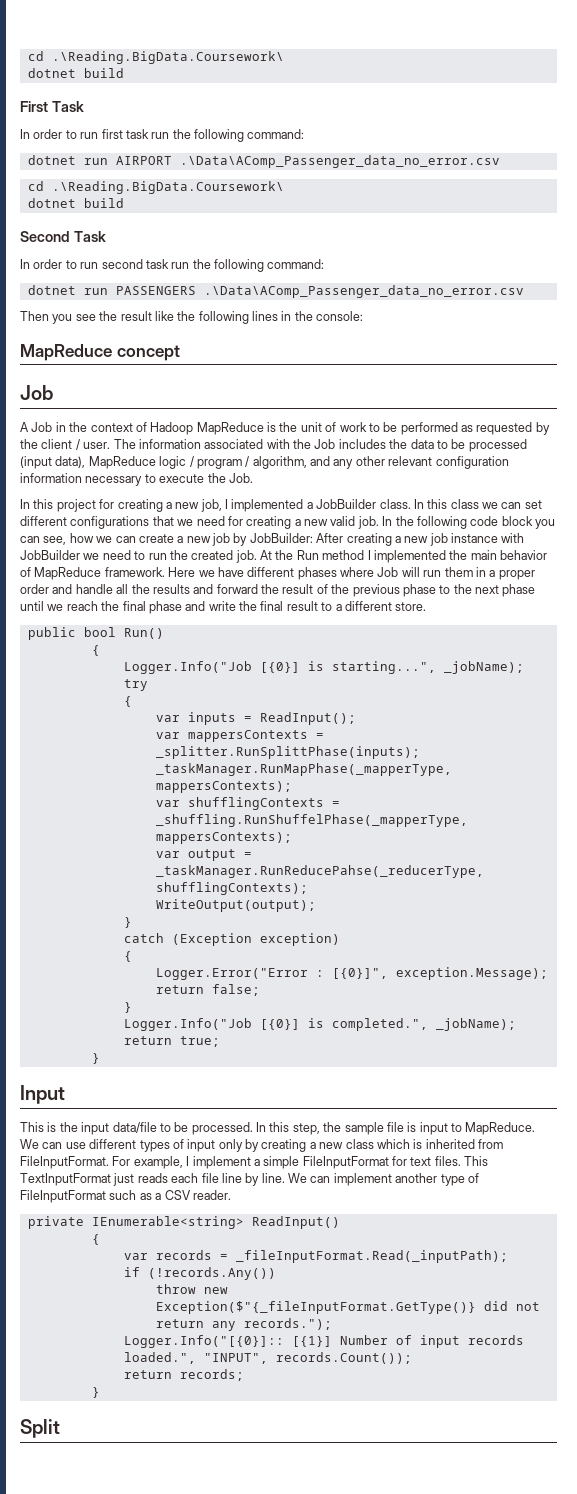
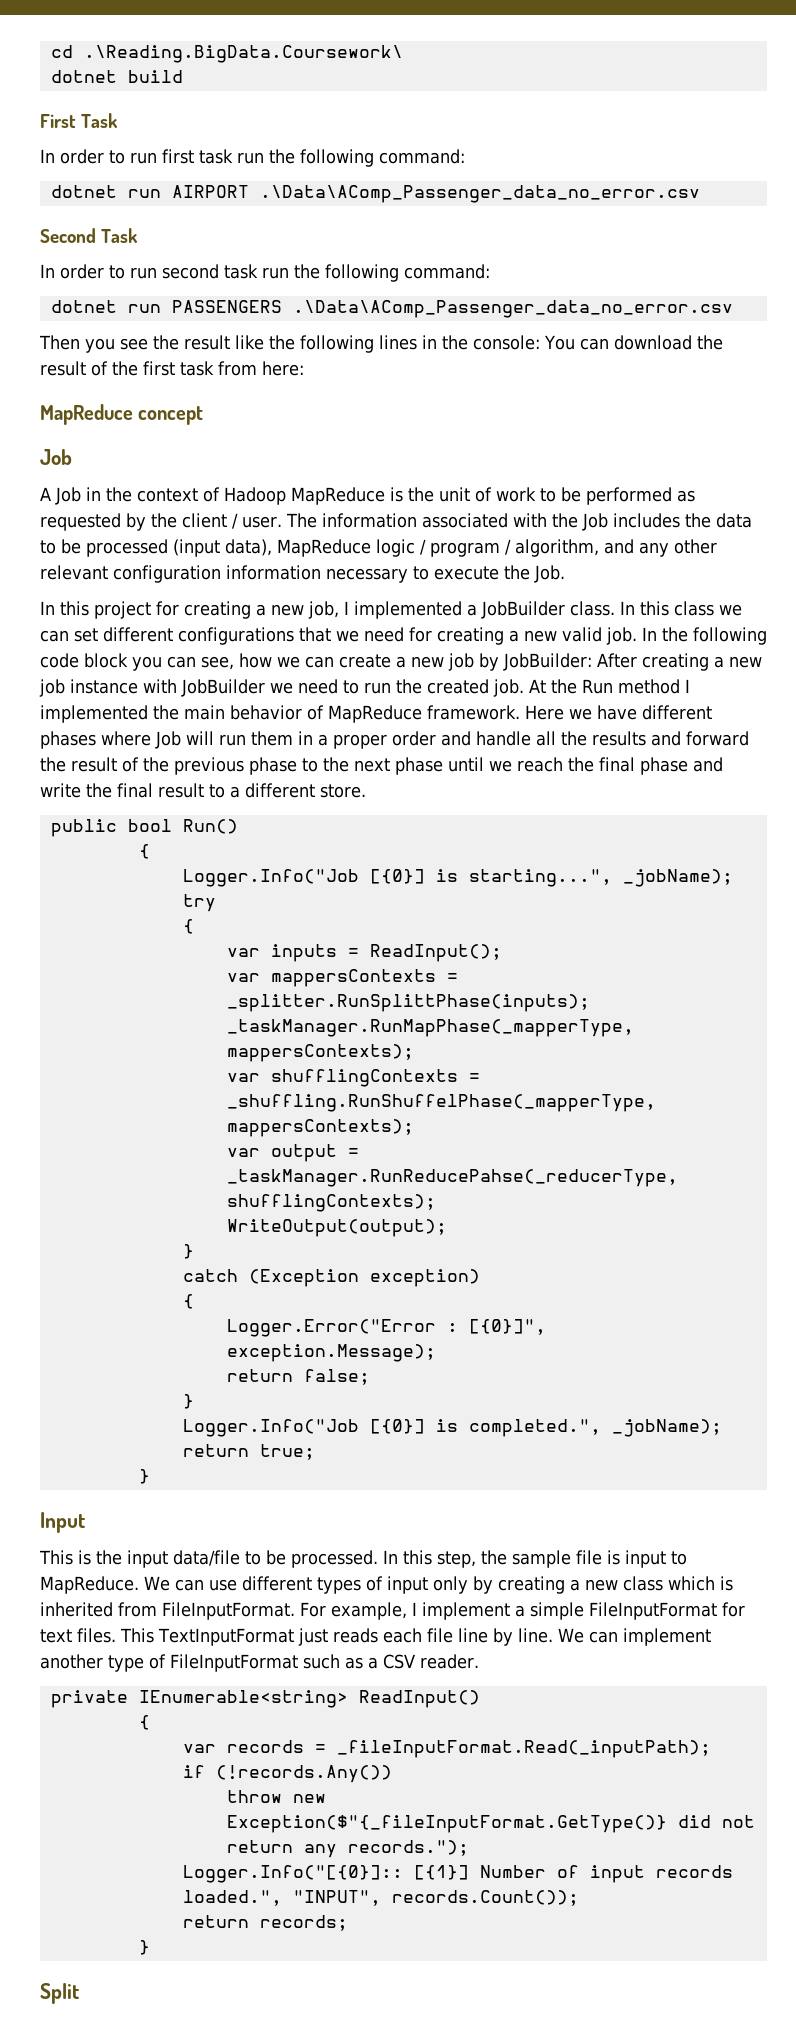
[27,181,284,194] [27,198,124,208] // cd .\Reading.BigData.Coursework\ // dotnet build -> (700, 194) none
(364, 316) none -> [544,335,723,350] [40,361,304,376] You can download the result of the first task from here:

